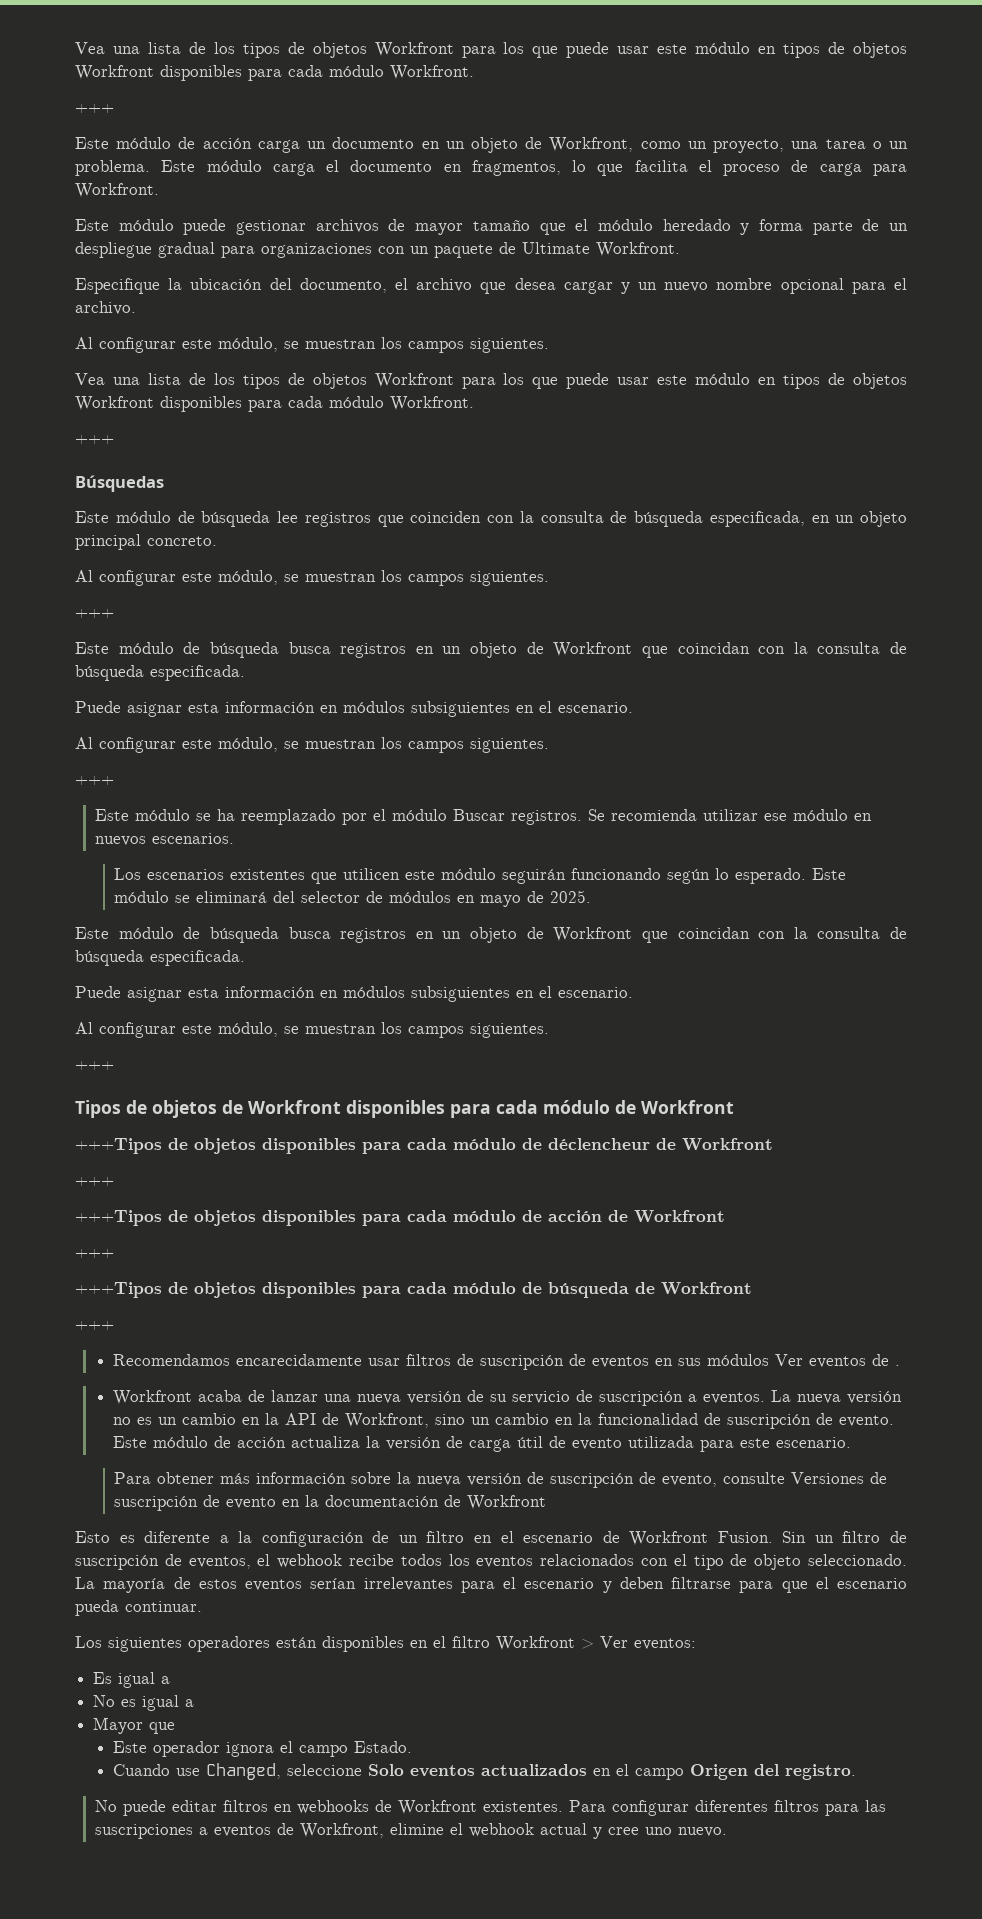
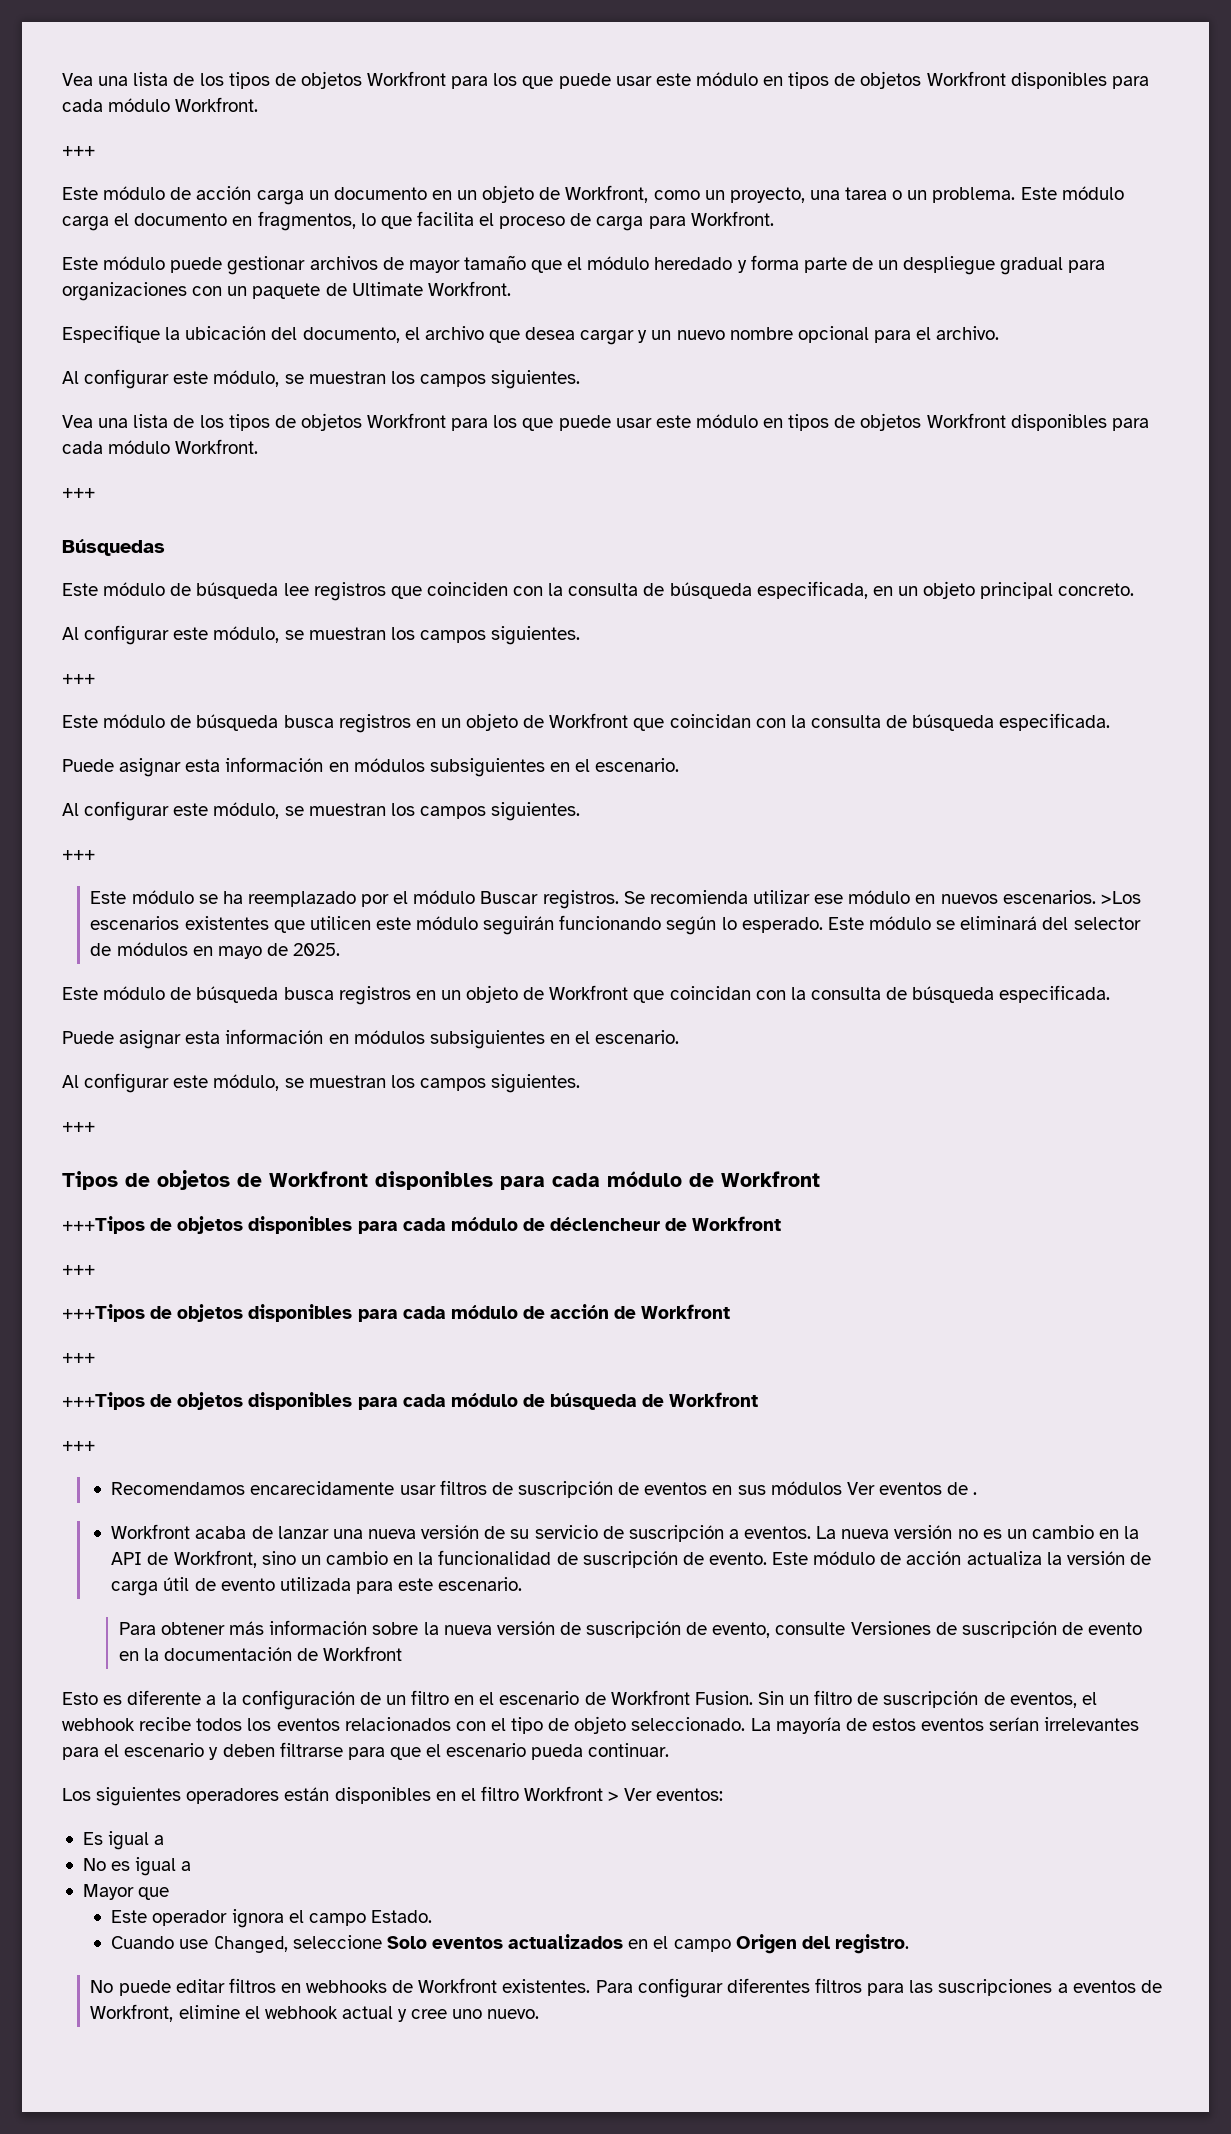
[114,868,142,880] // Los -> [1100,891,1141,904] >Los

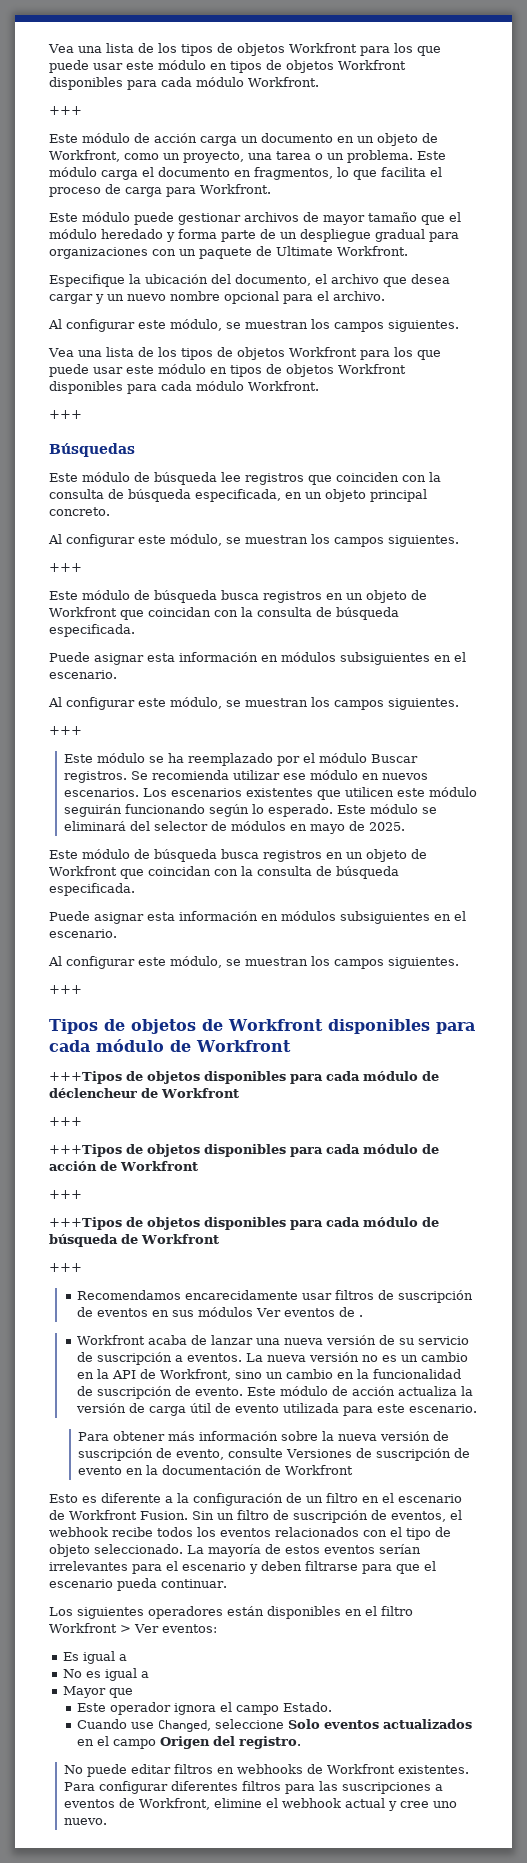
[1100,891,1141,904] >Los -> [142,788,167,797] Los

